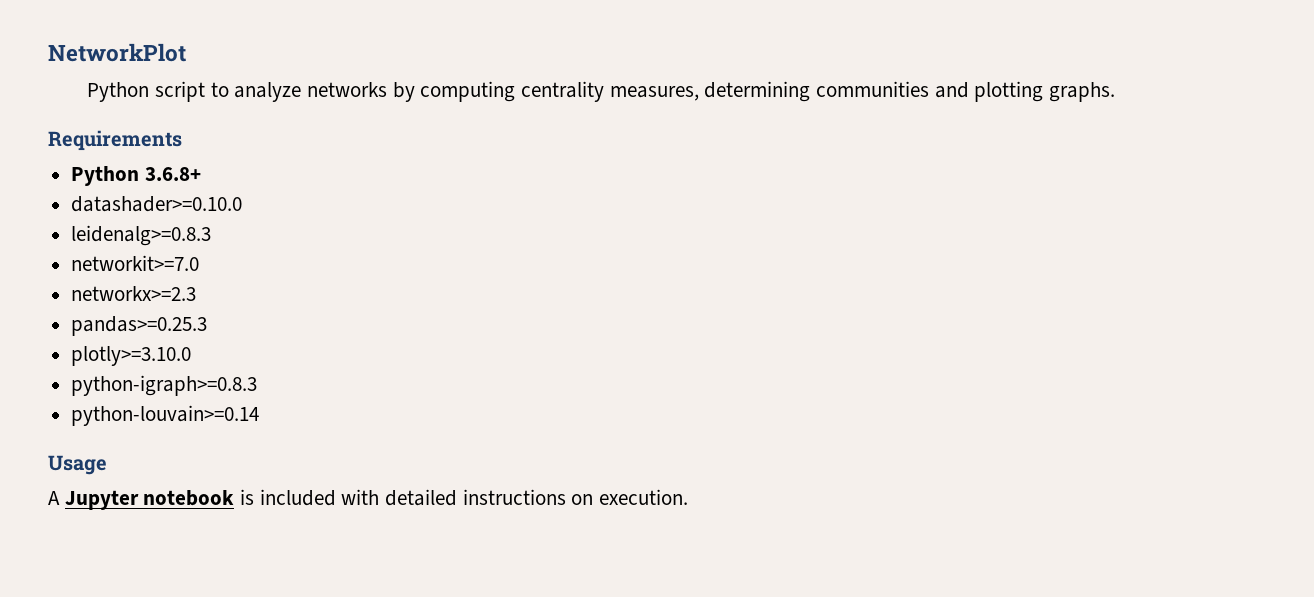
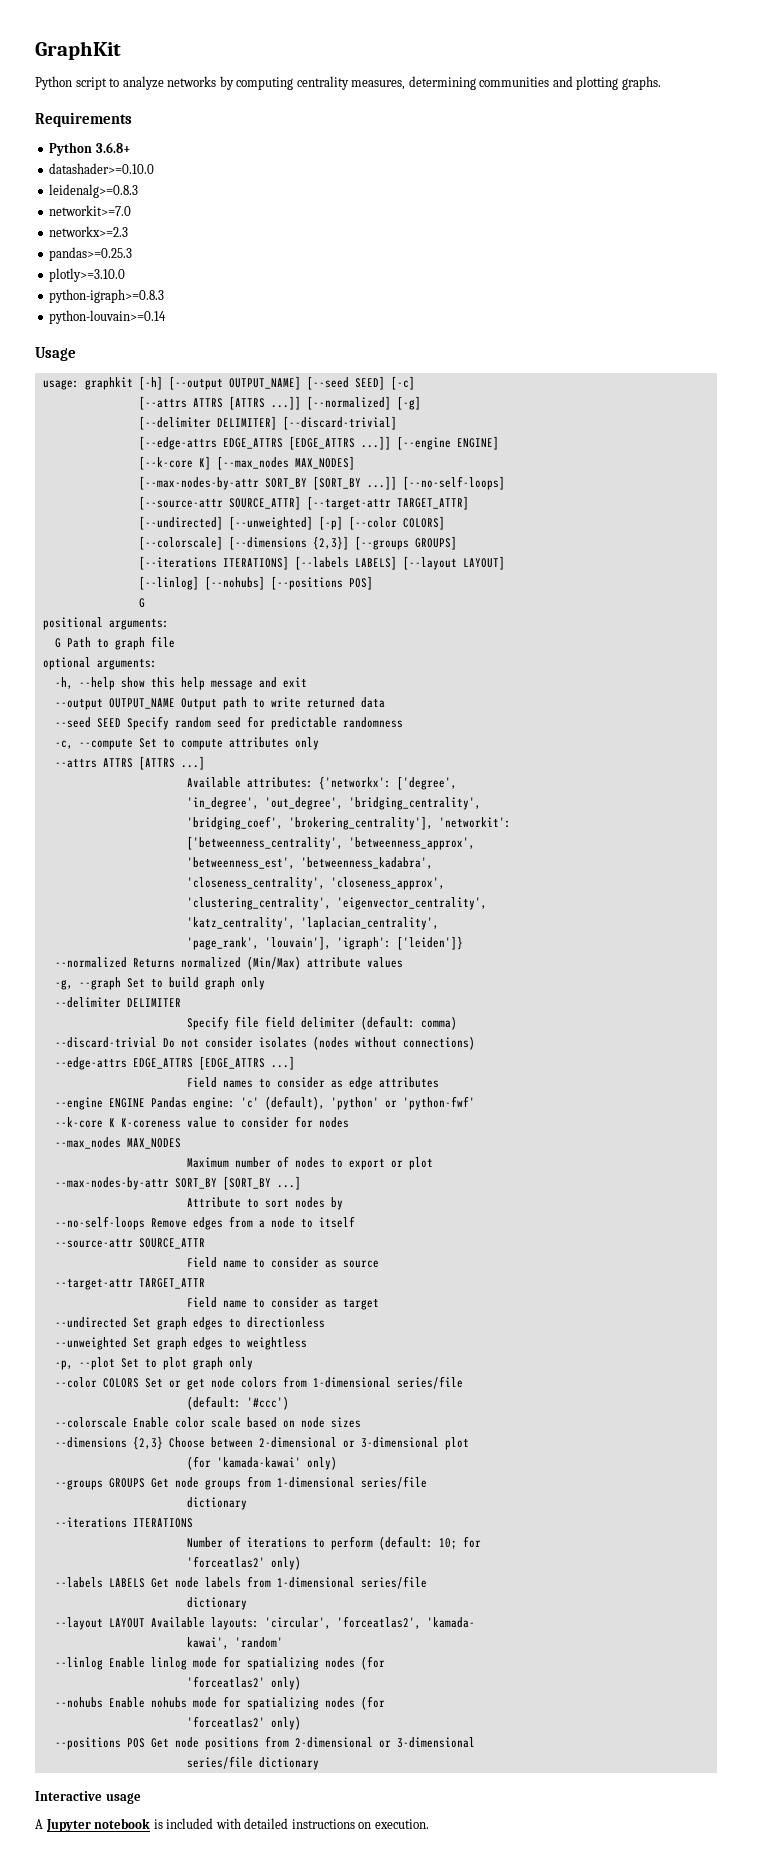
[48,43,186,62] NetworkPlot -> [35,41,121,60] GraphKit
(107, 465) none -> [42,376,415,390] [138,396,421,410] [138,416,397,430] [138,436,499,450] [138,456,355,470] [138,476,505,490] [138,496,469,510] [138,516,445,530] [138,536,457,550] [138,556,505,570] [138,576,373,590] [138,598,145,608] [42,617,169,630] [54,636,175,650] [42,657,157,670] [54,677,307,690] [54,697,385,710] [54,716,403,730] [54,737,319,750] [54,756,205,770] [186,776,457,790] [186,797,481,810] [186,816,511,830] [186,836,475,850] [186,857,433,869] [186,877,445,890] [186,897,487,910] [186,917,439,930] [186,936,463,950] [54,956,403,970] [54,977,265,990] [54,997,181,1008] [186,1016,457,1030] [54,1036,475,1050] [54,1056,295,1070] [186,1077,439,1090] [54,1096,475,1110] [54,1116,349,1128] [54,1137,181,1149] [186,1156,433,1170] [54,1176,301,1190] [186,1197,343,1210] [54,1216,355,1230] [54,1238,205,1249] [186,1257,379,1268] [54,1278,205,1290] [186,1297,379,1310] [54,1317,325,1330] [54,1337,307,1350] [54,1357,253,1370] [54,1376,463,1390] [186,1396,289,1410] [54,1417,361,1428] [54,1436,469,1450] [186,1456,337,1470] [54,1476,427,1490] [186,1497,247,1510] [54,1517,193,1528] [186,1536,481,1550] [186,1556,301,1570] [54,1576,427,1589] [186,1597,247,1610] [54,1616,475,1630] [186,1637,283,1649] [54,1656,385,1670] [186,1676,301,1690] [54,1696,385,1710] [186,1716,301,1730] [54,1736,475,1750] [186,1756,319,1770] [35,1791,141,1804] // usage: graphkit [-h] [--output OUTPUT_NAME] [--seed SEED] [-c] // [--attrs ATTRS [ATTRS ...]] [--normalized] [-g] // [--delimiter DELIMITER] [--discard-trivial] // [--edge-attrs EDGE_ATTRS [EDGE_ATTRS ...]] [--engine ENGINE] // [--k-core K] [--max_nodes MAX_NODES] // [--max-nodes-by-attr SORT_BY [SORT_BY ...]] [--no-self-loops] // [--source-attr SOURCE_ATTR] [--target-attr TARGET_ATTR] // [--undirected] [--unweighted] [-p] [--color COLORS] // [--colorscale] [--dimensions {2,3}] [--groups GROUPS] // [--iterations ITERATIONS] [--labels LABELS] [--layout LAYOUT] // [--linlog] [--nohubs] [--positions POS] // G // positional arguments: // G Path to graph file // optional arguments: // -h, --help show this help message and exit // --output OUTPUT_NAME Output path to write returned data // --seed SEED Specify random seed for predictable randomness // -c, --compute Set to compute attributes only // --attrs ATTRS [ATTRS ...] // Available attributes: {'networkx': ['degree', // 'in_degree', 'out_degree', 'bridging_centrality', // 'bridging_coef', 'brokering_centrality'], 'networkit': // ['betweenness_centrality', 'betweenness_approx', // 'betweenness_est', 'betweenness_kadabra', // 'closeness_centrality', 'closeness_approx', // 'clustering_centrality', 'eigenvector_centrality', // 'katz_centrality', 'laplacian_centrality', // 'page_rank', 'louvain'], 'igraph': ['leiden']} // --normalized Returns normalized (Min/Max) attribute values // -g, --graph Set to build graph only // --delimiter DELIMITER // Specify file field delimiter (default: comma) // --discard-trivial Do not consider isolates (nodes without connections) // --edge-attrs EDGE_ATTRS [EDGE_ATTRS ...] // Field names to consider as edge attributes // --engine ENGINE Pandas engine: 'c' (default), 'python' or 'python-fwf' // --k-core K K-coreness value to consider for nodes // --max_nodes MAX_NODES // Maximum number of nodes to export or plot // --max-nodes-by-attr SORT_BY [SORT_BY ...] // Attribute to sort nodes by // --no-self-loops Remove edges from a node to itself // --source-attr SOURCE_ATTR // Field name to consider as source // --target-attr TARGET_ATTR // Field name to consider as target // --undirected Set graph edges to directionless // --unweighted Set graph edges to weightless // -p, --plot Set to plot graph only // --color COLORS Set or get node colors from 1-dimensional series/file // (default: '#ccc') // --colorscale Enable color scale based on node sizes // --dimensions {2,3} Choose between 2-dimensional or 3-dimensional plot // (for 'kamada-kawai' only) // --groups GROUPS Get node groups from 1-dimensional series/file // dictionary // --iterations ITERATIONS // Number of iterations to perform (default: 10; for // 'forceatlas2' only) // --labels LABELS Get node labels from 1-dimensional series/file // dictionary // --layout LAYOUT Available layouts: 'circular', 'forceatlas2', 'kamada- // kawai', 'random' // --linlog Enable linlog mode for spatializing nodes (for // 'forceatlas2' only) // --nohubs Enable nohubs mode for spatializing nodes (for // 'forceatlas2' only) // --positions POS Get node positions from 2-dimensional or 3-dimensional // series/file dictionary // Interactive usage

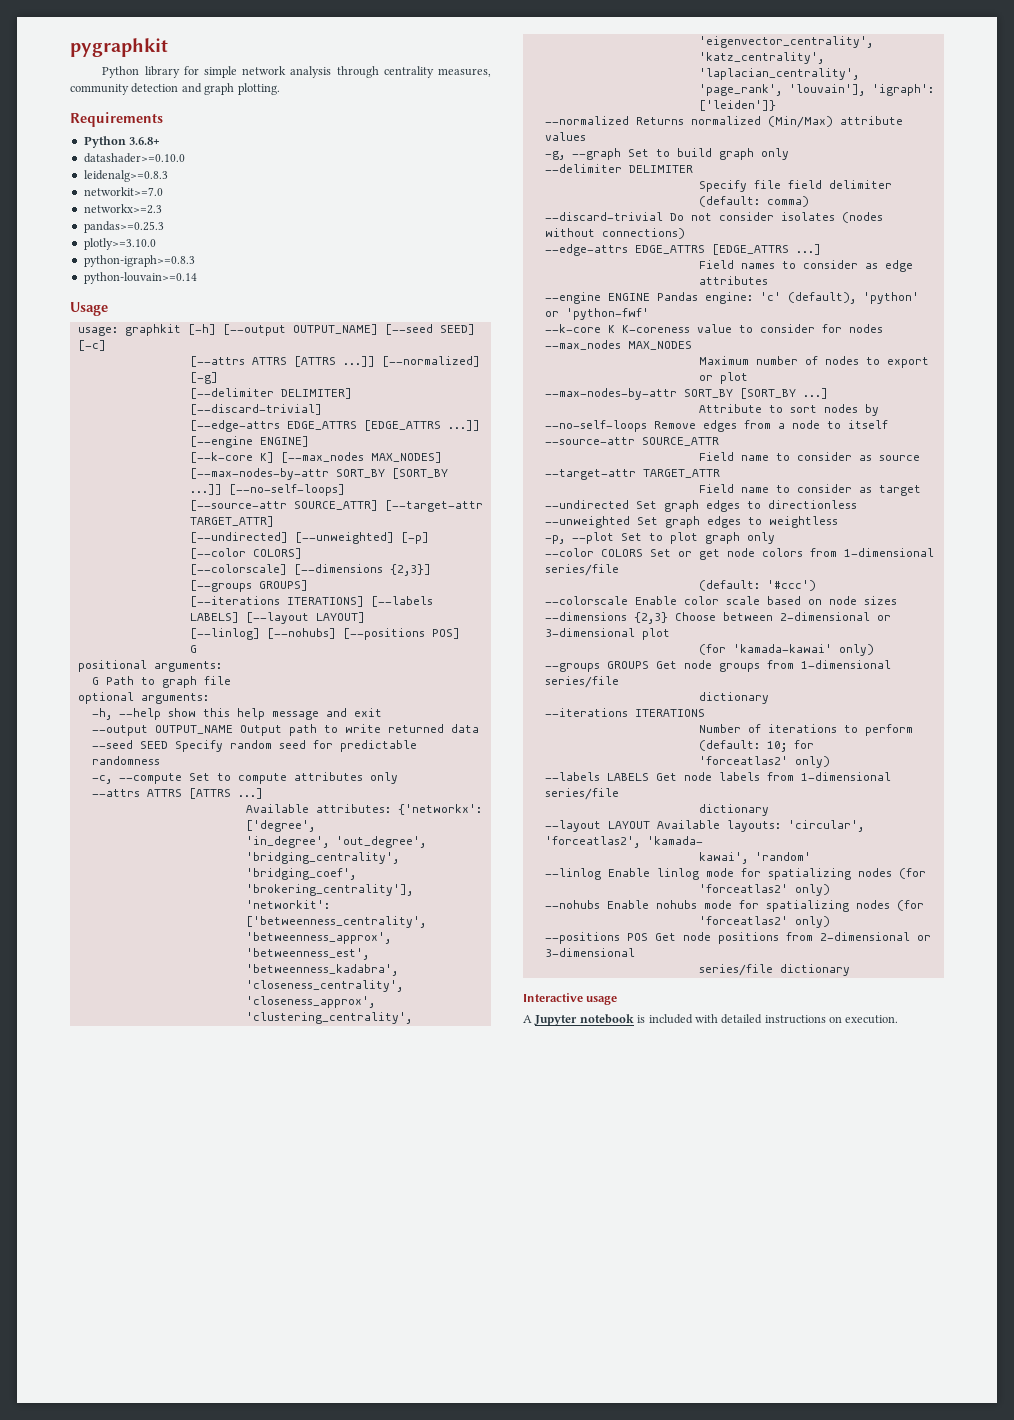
[35,41,121,60] [35,76,661,90] GraphKit // Python script to analyze networks by computing centrality measures, determining communities and plotting graphs. -> [70,38,168,57] [102,66,492,78] [70,83,280,95] pygraphkit // Python library for simple network analysis through centrality measures, community detection and graph plotting.

